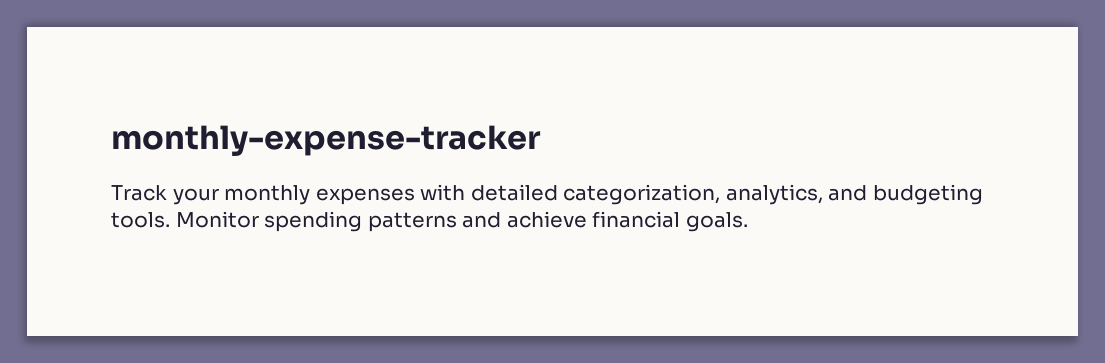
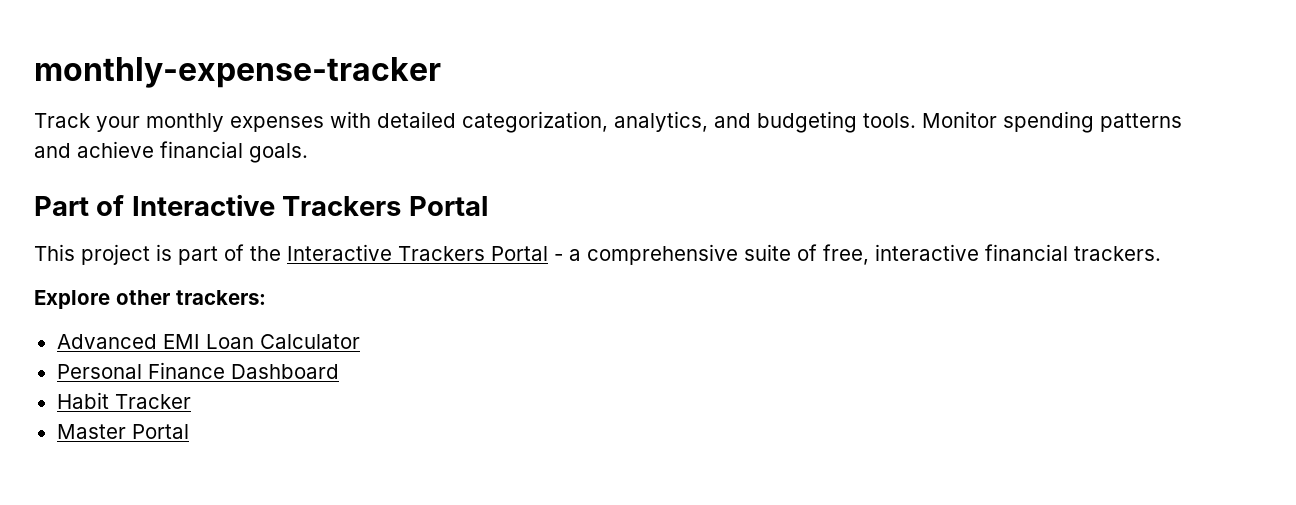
(748, 222) none -> [34,194,488,216] [34,244,1161,265] [34,290,266,309] [56,334,360,349] [56,362,339,379] [56,392,191,409] [56,424,189,439] // Part of Interactive Trackers Portal // This project is part of the Interactive Trackers Portal - a comprehensive suite of free, interactive financial trackers. // Explore other trackers: // Advanced EMI Loan Calculator // Personal Finance Dashboard // Habit Tracker // Master Portal

